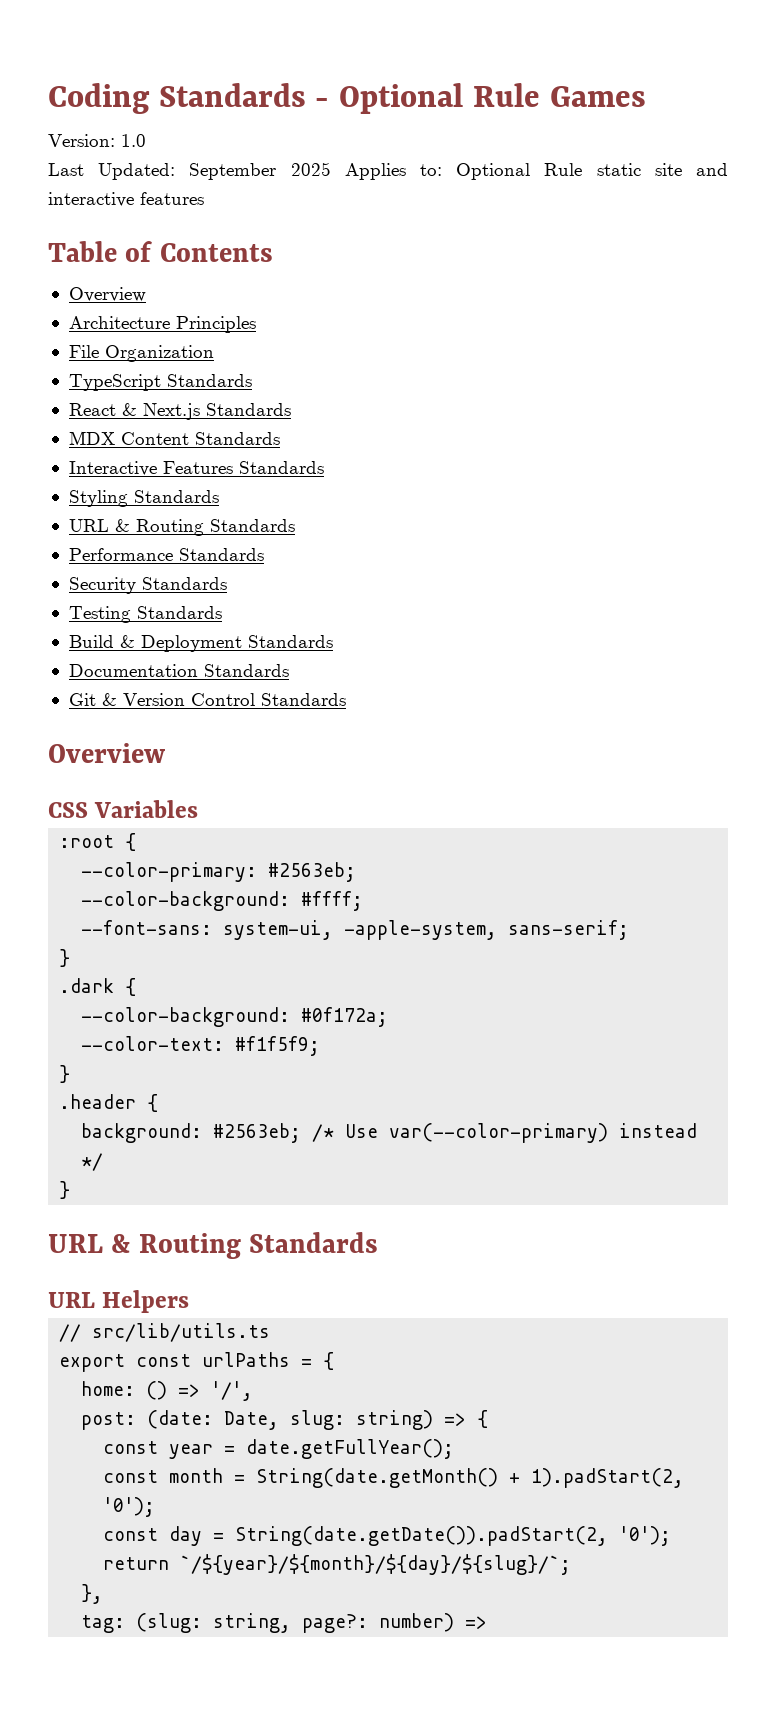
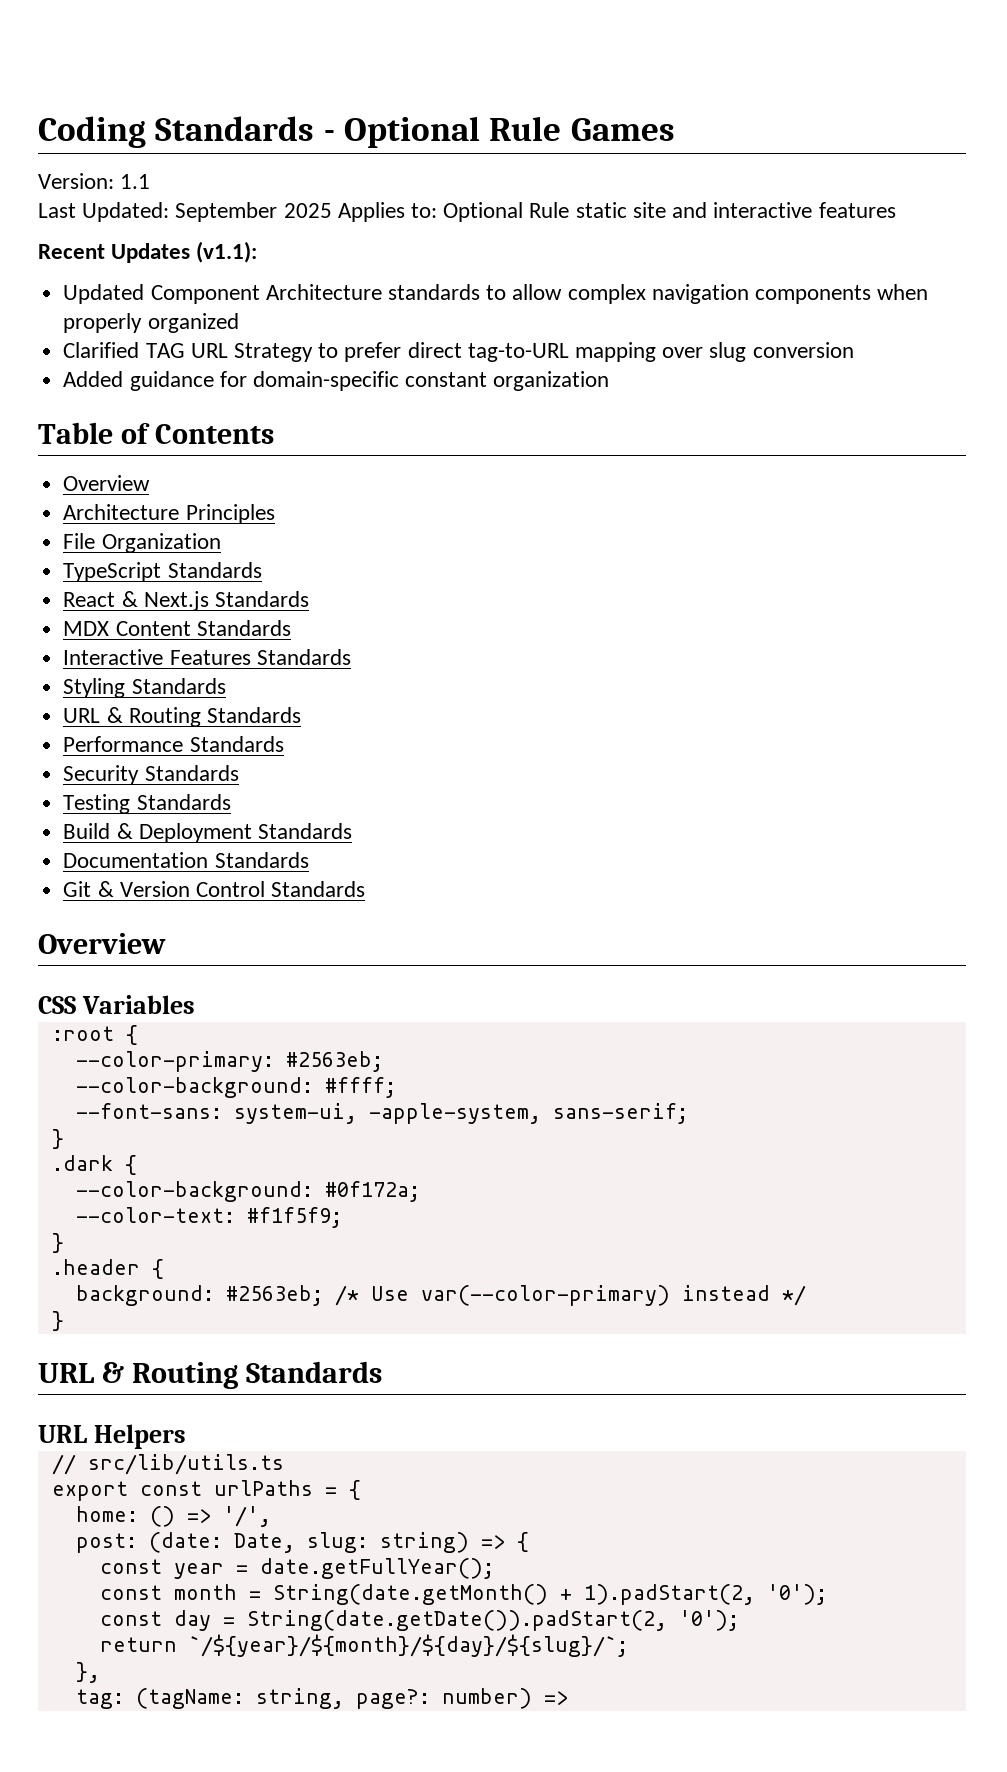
[121,134,146,147] 1.0 -> [120,174,151,189] 1.1
(204, 198) none -> [38,241,258,263] [63,284,929,304] [63,313,239,333] [63,342,854,362] [63,371,610,391] // Recent Updates (v1.1): // Updated Component Architecture standards to allow complex navigation components when properly organized // Clarified TAG URL Strategy to prefer direct tag-to-URL mapping over slug conversion // Added guidance for domain-specific constant organization
[136,1613,203,1633] (slug: -> [135,1688,244,1709] (tagName:

